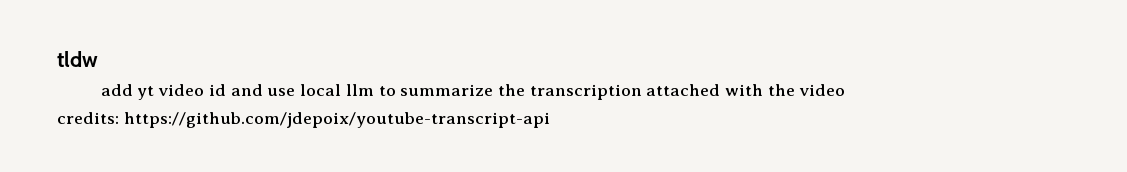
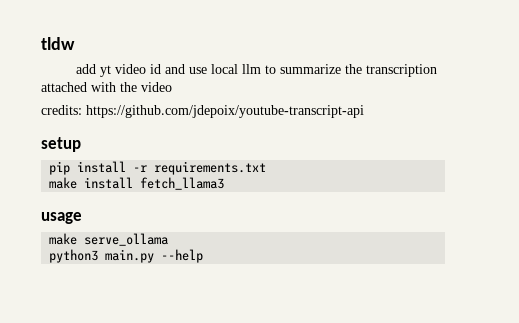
(550, 120) none -> [41,137,81,152] [49,161,267,175] [49,177,225,190] [41,212,82,224] [49,233,169,246] [49,249,204,263] // setup // pip install -r requirements.txt // make install fetch_llama3 // usage // make serve_ollama // python3 main.py --help

